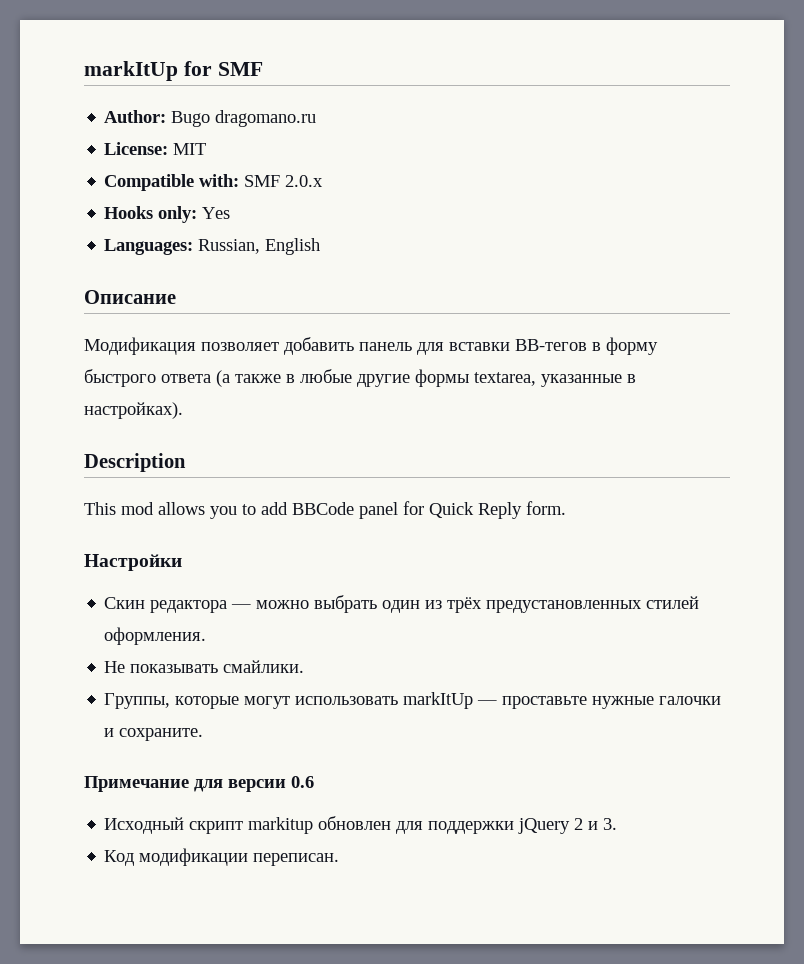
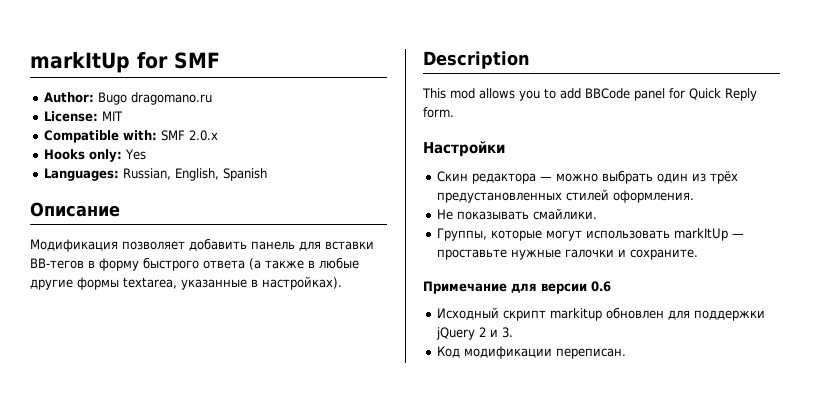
[265,238,321,255] English -> [175,168,268,181] English, Spanish

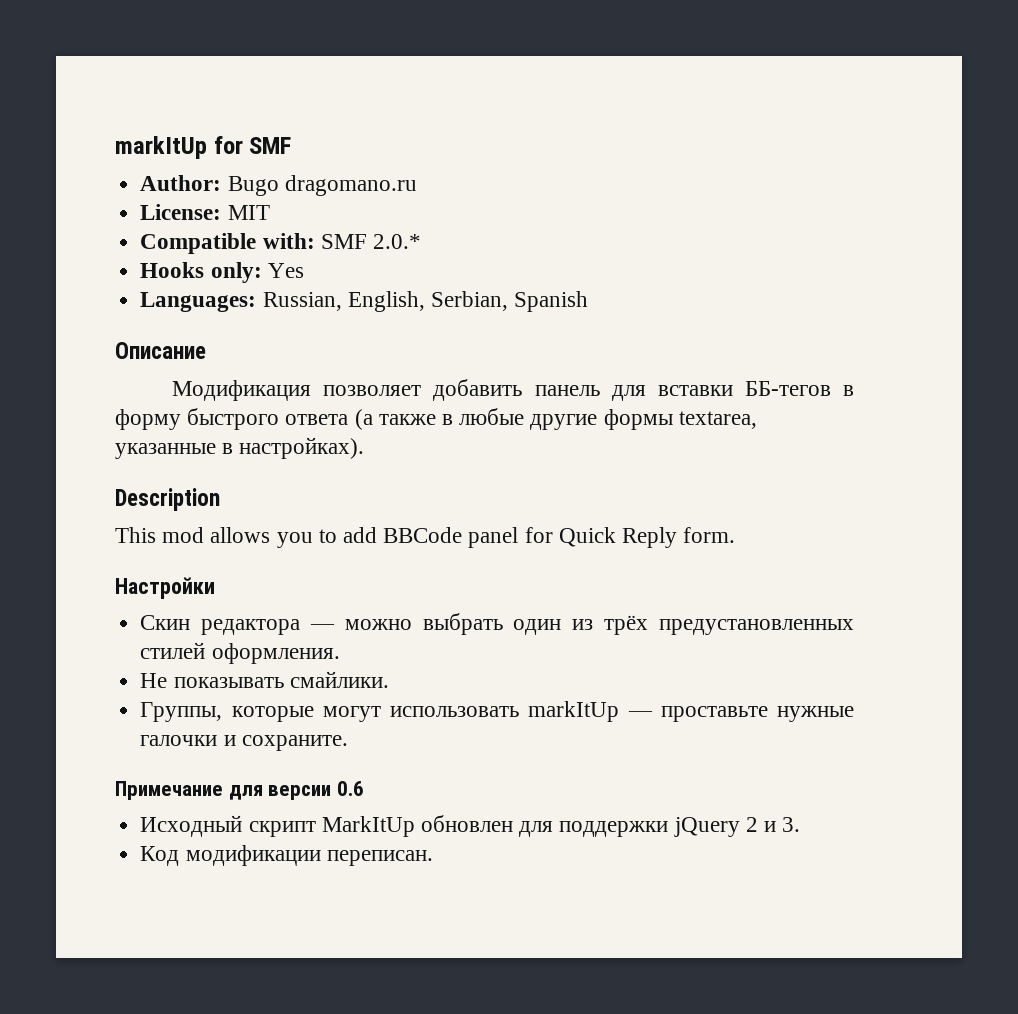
[189,130,219,141] 2.0.x -> [372,234,421,249] 2.0.*
(220, 174) none -> [430,291,508,311] Serbian,
[30,258,84,269] BB-тегов -> [744,381,831,396] ББ-тегов
[550,308,603,321] markitup -> [321,816,415,837] MarkItUp

